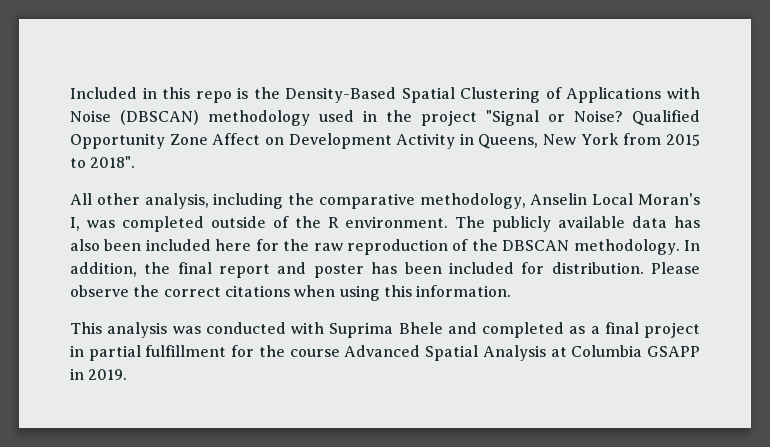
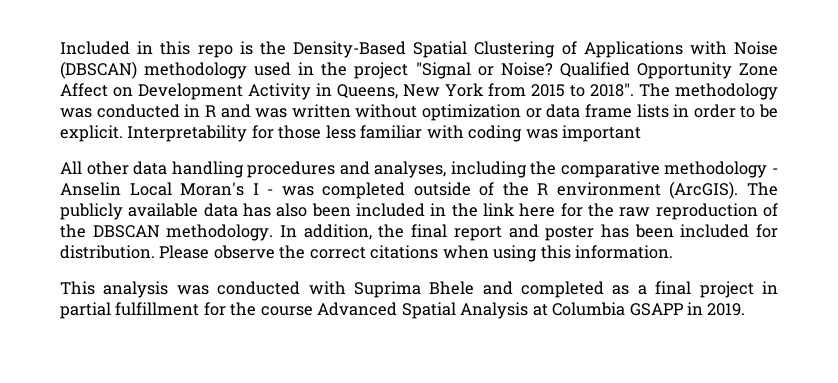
[70,193,209,209] // All other analysis, -> [639,83,778,100] [60,104,778,121] [60,125,642,142] [60,161,447,178] The methodology was conducted in R and was written without optimization or data frame lists in order to be explicit. Interpretability for those less familiar with coding was important // All other data handling procedures and analyses,
[419,193,526,209] methodology, -> [664,161,778,178] methodology -
[70,217,80,231] I, -> [252,183,274,195] I -
[345,216,449,228] environment. -> [556,181,739,199] environment (ArcGIS).
(211, 245) none -> [430,203,515,217] in the link

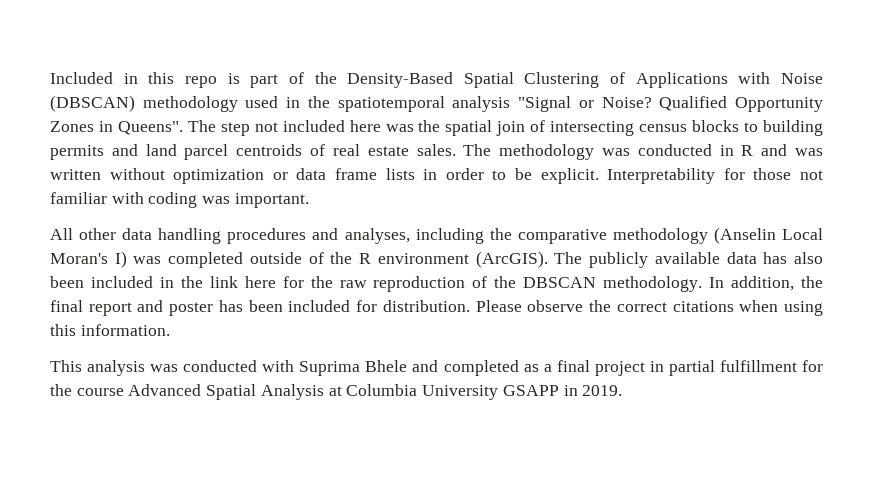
(253, 48) none -> [250,72,304,88] part of
[354,62,409,79] project -> [337,96,511,112] spatiotemporal analysis
[739,63,778,76] [60,83,634,100] Zone Affect on Development Activity in Queens, New York from 2015 to 2018". -> [50,120,824,136] [50,144,456,160] Zones in Queens". The step not included here was the spatial join of intersecting census blocks to building permits and land parcel centroids of real estate sales.
[325,125,356,139] less -> [800,170,824,180] not
[562,125,642,142] important -> [234,193,309,208] important.
[772,168,778,174] [60,182,274,196] - Anselin Local Moran's I - -> [713,227,824,244] [50,251,127,268] (Anselin Local Moran's I)
(626, 309) none -> [422,385,499,400] University

